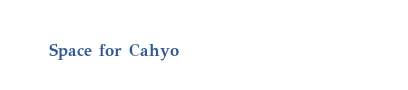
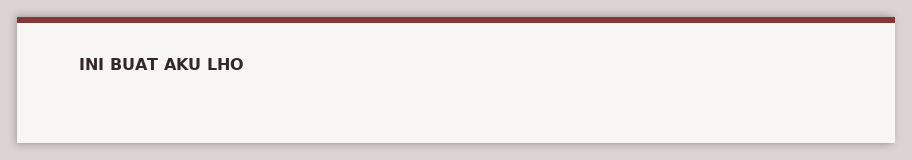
[49,43,179,61] Space for Cahyo -> [79,58,244,70] INI BUAT AKU LHO

